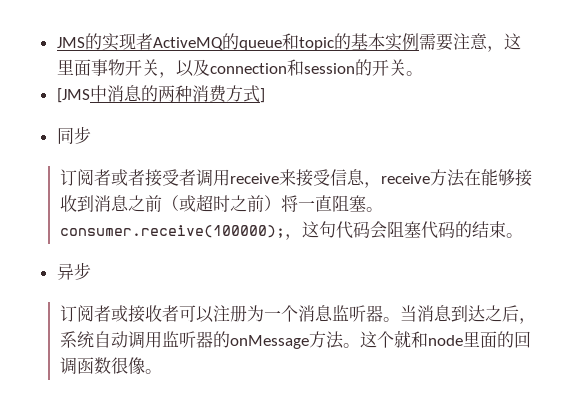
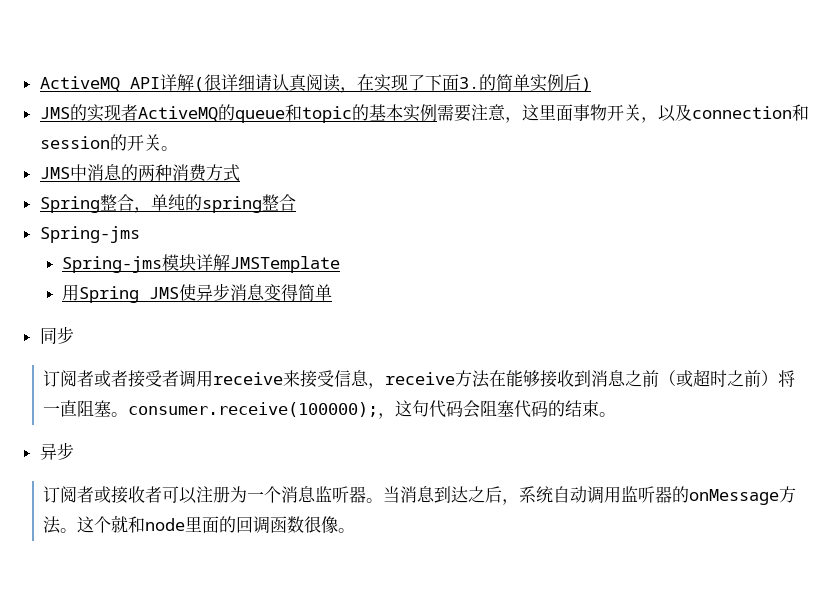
(56, 42) none -> [39,74,591,93] ActiveMQ API详解(很详细请认真阅读，在实现了下面3.的简单实例后) //
[56,88,90,103] [JMS -> [39,167,70,179] JMS
[259,88,265,103] ] -> [39,194,296,213] [39,226,140,243] [62,254,341,273] [62,283,333,303] // Spring整合，单纯的spring整合 // Spring-jms // Spring-jms模块详解JMSTemplate // 用Spring JMS使异步消息变得简单

